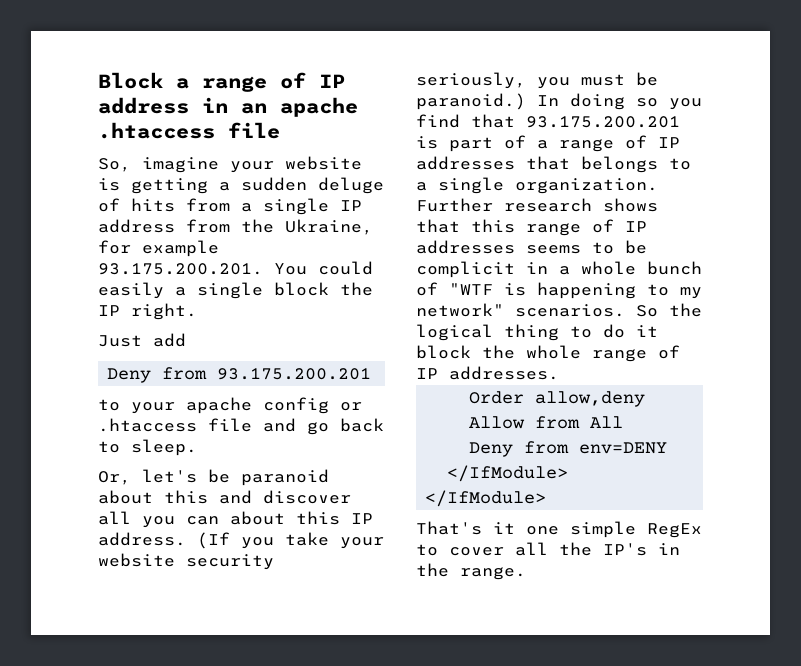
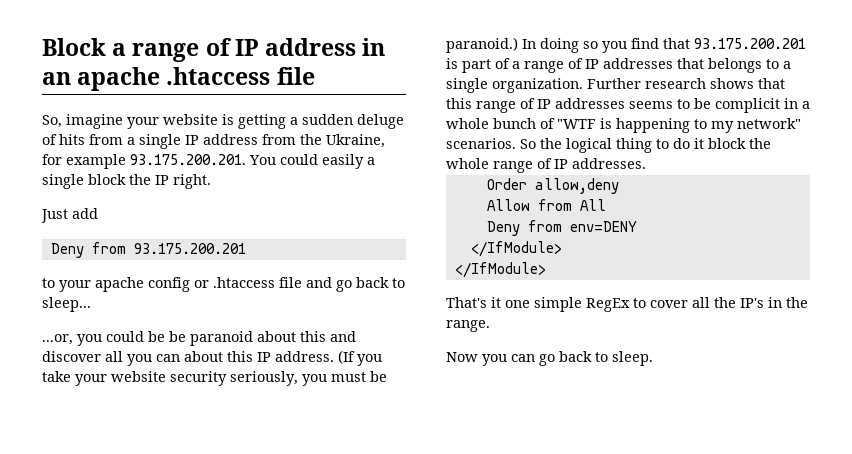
[131,439,197,456] [98,469,197,485] sleep. // Or, let's -> [42,297,91,312] [42,331,165,346] sleep... // ...or, you could be
(526, 573) none -> [446,351,653,366] // Now you can go back to sleep.

